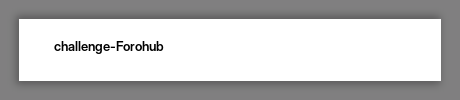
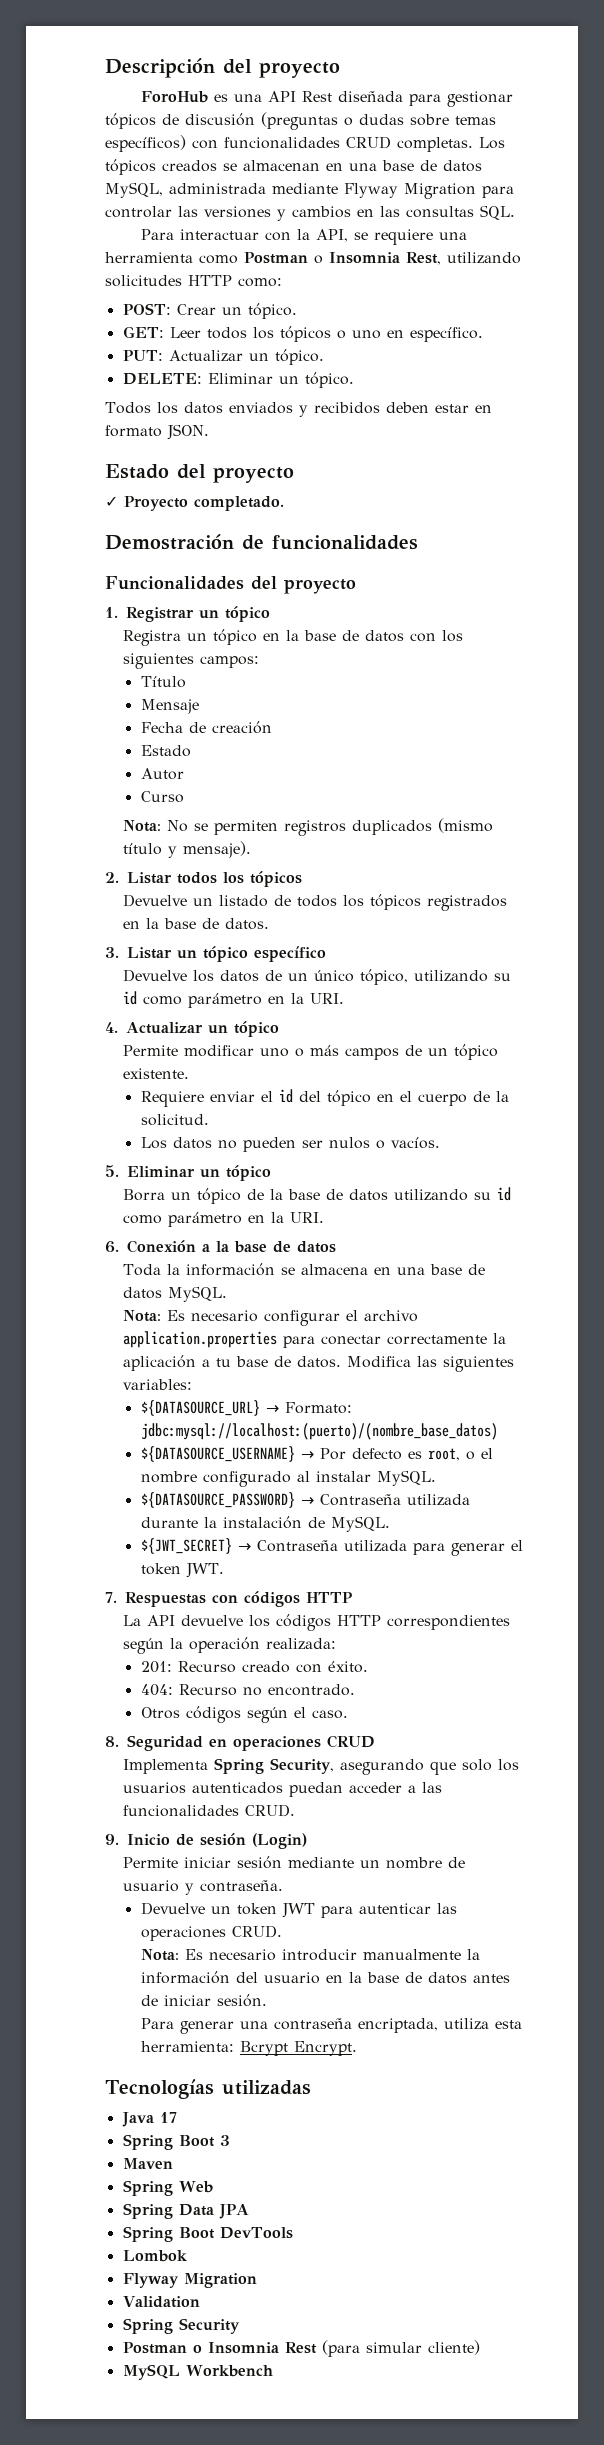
[54,41,164,54] challenge-Forohub -> [105,58,340,78] [141,91,514,107] [105,112,496,130] [105,135,505,152] [105,159,482,175] [105,182,514,199] [105,205,515,221] [141,229,468,245] [105,252,521,265] [105,275,282,287] [122,303,297,319] [122,326,483,342] [122,349,324,365] [122,372,354,388] [105,402,492,417] [105,424,209,440] [105,464,294,483] [105,496,284,511] [105,534,418,550] [105,576,356,594] [105,606,270,622] [123,629,464,646] [123,653,260,669] [140,676,186,688] [140,699,199,714] [140,721,272,734] [140,745,191,757] [140,768,184,780] [140,791,184,803] [123,818,494,836] [123,841,252,858] [105,871,302,887] [123,894,508,911] [123,918,270,930] [105,946,326,962] [123,969,512,985] [123,991,345,1008] [105,1021,279,1037] [123,1044,499,1060] [123,1068,190,1079] [140,1089,509,1107] [140,1114,209,1126] [140,1137,440,1152] [105,1165,271,1181] [123,1187,512,1204] [123,1212,325,1227] [105,1240,336,1253] [123,1263,485,1276] [123,1286,228,1302] [123,1310,419,1326] [123,1331,507,1348] [123,1355,515,1372] [123,1379,193,1390] [140,1400,352,1416] [140,1423,498,1440] [140,1446,493,1462] [140,1470,436,1487] [140,1492,470,1508] [140,1516,390,1532] [140,1538,523,1556] [140,1563,224,1578] [105,1591,352,1607] [123,1614,511,1631] [123,1637,337,1654] [140,1661,368,1673] [140,1684,355,1696] [140,1706,348,1723] [105,1735,375,1751] [123,1758,520,1775] [123,1782,443,1797] [123,1804,296,1817] [105,1833,307,1849] [123,1856,466,1869] [123,1880,284,1895] [140,1902,457,1918] [140,1925,282,1941] [141,1949,481,1961] [141,1971,511,1984] [141,1994,268,2007] [141,2018,523,2034] [141,2041,358,2056] [105,2079,311,2099] [121,2112,177,2127] [122,2134,230,2150] [122,2158,173,2169] [122,2180,213,2196] [122,2203,249,2219] [122,2226,293,2242] [122,2250,187,2262] [122,2273,257,2288] [122,2296,200,2308] [122,2318,240,2334] [122,2340,480,2357] [122,2364,273,2380] Descripción del proyecto // ForoHub es una API Rest diseñada para gestionar tópicos de discusión (preguntas o dudas sobre temas específicos) con funcionalidades CRUD completas. Los tópicos creados se almacenan en una base de datos MySQL, administrada mediante Flyway Migration para controlar las versiones y cambios en las consultas SQL. // Para interactuar con la API, se requiere una herramienta como Postman o Insomnia Rest, utilizando solicitudes HTTP como: // POST: Crear un tópico. // GET: Leer todos los tópicos o uno en específico. // PUT: Actualizar un tópico. // DELETE: Eliminar un tópico. // Todos los datos enviados y recibidos deben estar en formato JSON. // Estado del proyecto // ✓ Proyecto completado. // Demostración de funcionalidades // Funcionalidades del proyecto // 1. Registrar un tópico // Registra un tópico en la base de datos con los siguientes campos: // Título // Mensaje // Fecha de creación // Estado // Autor // Curso // Nota: No se permiten registros duplicados (mismo título y mensaje). // 2. Listar todos los tópicos // Devuelve un listado de todos los tópicos registrados en la base de datos. // 3. Listar un tópico específico // Devuelve los datos de un único tópico, utilizando su id como parámetro en la URI. // 4. Actualizar un tópico // Permite modificar uno o más campos de un tópico existente. // Requiere enviar el id del tópico en el cuerpo de la solicitud. // Los datos no pueden ser nulos o vacíos. // 5. Eliminar un tópico // Borra un tópico de la base de datos utilizando su id como parámetro en la URI. // 6. Conexión a la base de datos // Toda la información se almacena en una base de datos MySQL. // Nota: Es necesario configurar el archivo application.properties para conectar correctamente la aplicación a tu base de datos. Modifica las siguientes variables: // ${DATASOURCE_URL} → Formato: jdbc:mysql://localhost:(puerto)/(nombre_base_datos) // ${DATASOURCE_USERNAME} → Por defecto es root, o el nombre configurado al instalar MySQL. // ${DATASOURCE_PASSWORD} → Contraseña utilizada durante la instalación de MySQL. // ${JWT_SECRET} → Contraseña utilizada para generar el token JWT. // 7. Respuestas con códigos HTTP // La API devuelve los códigos HTTP correspondientes según la operación realizada: // 201: Recurso creado con éxito. // 404: Recurso no encontrado. // Otros códigos según el caso. // 8. Seguridad en operaciones CRUD // Implementa Spring Security, asegurando que solo los usuarios autenticados puedan acceder a las funcionalidades CRUD. // 9. Inicio de sesión (Login) // Permite iniciar sesión mediante un nombre de usuario y contraseña. // Devuelve un token JWT para autenticar las operaciones CRUD. // Nota: Es necesario introducir manualmente la información del usuario en la base de datos antes de iniciar sesión. // Para generar una contraseña encriptada, utiliza esta herramienta: Bcrypt Encrypt. // Tecnologías utilizadas // Java 17 // Spring Boot 3 // Maven // Spring Web // Spring Data JPA // Spring Boot DevTools // Lombok // Flyway Migration // Validation // Spring Security // Postman o Insomnia Rest (para simular cliente) // MySQL Workbench

